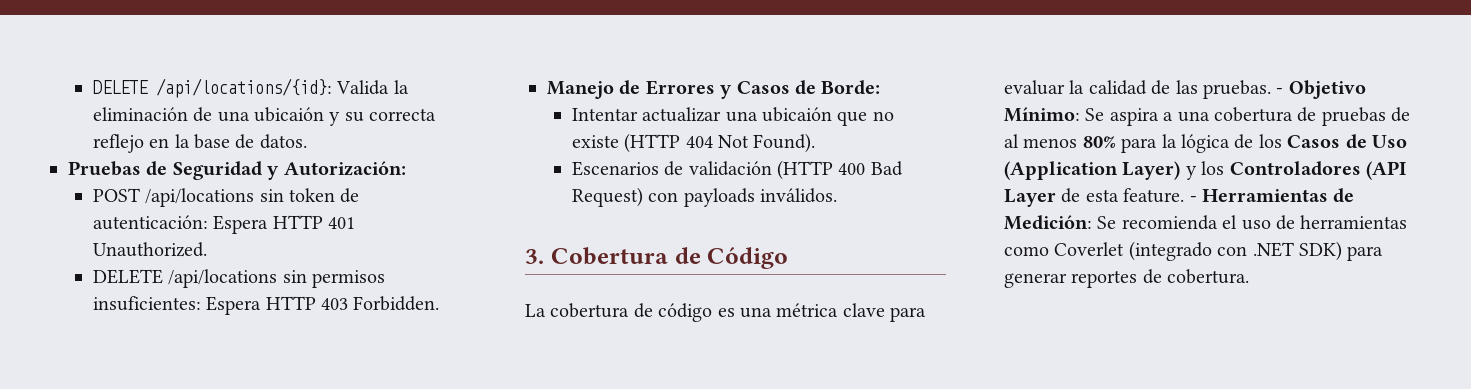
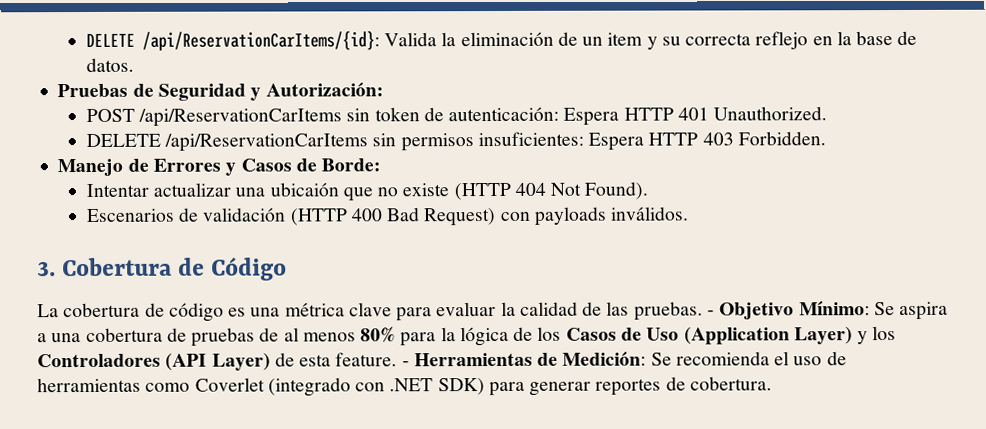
[92,78,332,98] DELETE /api/locations/{id}: -> [85,31,380,51] DELETE /api/ReservationCarItems/{id}:
[217,107,325,122] una ubicaión -> [582,32,644,46] un item
[145,188,255,207] /api/locations -> [138,108,343,127] /api/ReservationCarItems
[168,269,278,288] /api/locations -> [164,133,369,152] /api/ReservationCarItems
[1004,189,1056,207] Layer -> [211,352,271,371] Layer)

